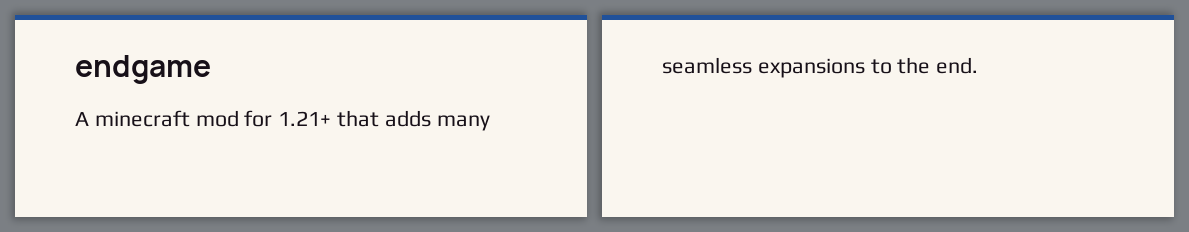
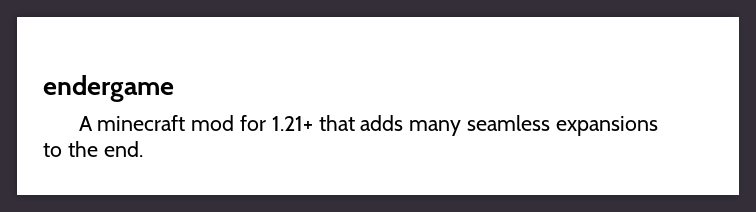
[75,55,211,84] endgame -> [43,75,174,102] endergame

